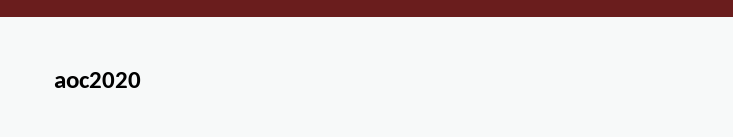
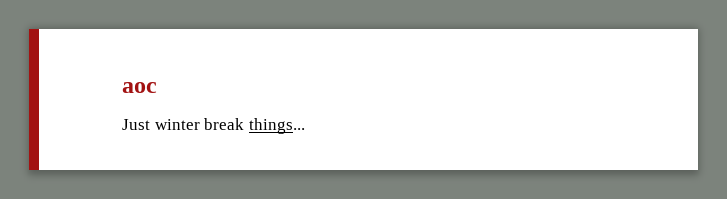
[54,72,141,88] aoc2020 -> [122,82,157,93] [122,118,305,134] aoc // Just winter break things...

